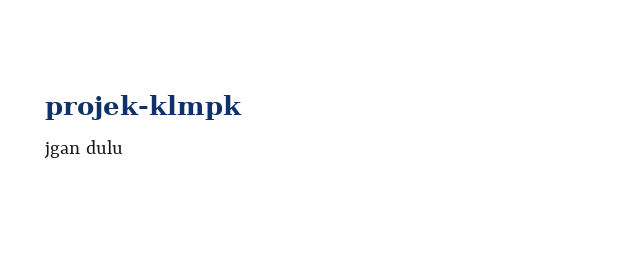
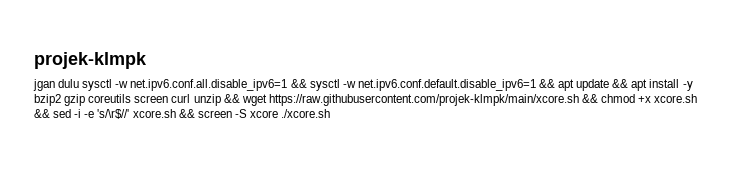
(123, 147) none -> [82,79,693,91] [34,94,698,106] [34,109,331,119] sysctl -w net.ipv6.conf.all.disable_ipv6=1 && sysctl -w net.ipv6.conf.default.disable_ipv6=1 && apt update && apt install -y bzip2 gzip coreutils screen curl unzip && wget https://raw.githubusercontent.com/projek-klmpk/main/xcore.sh && chmod +x xcore.sh && sed -i -e 's/\r$//' xcore.sh && screen -S xcore ./xcore.sh

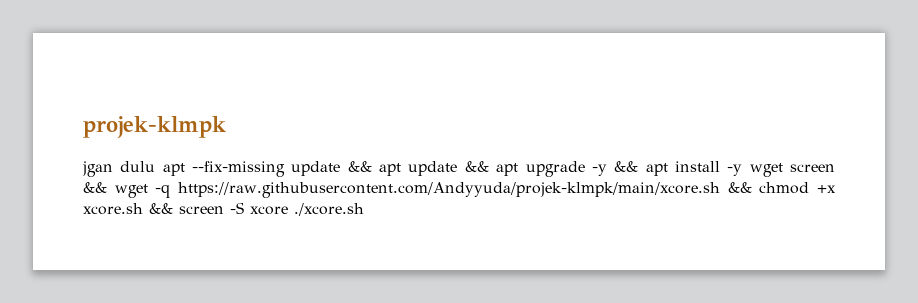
[82,79,536,91] sysctl -w net.ipv6.conf.all.disable_ipv6=1 && sysctl -w net.ipv6.conf.default.disable_ipv6=1 -> [162,161,341,177] apt --fix-missing update
[649,79,693,91] [34,94,579,106] install -y bzip2 gzip coreutils screen curl unzip && wget https://raw.githubusercontent.com/projek-klmpk/main/xcore.sh -> [525,161,836,177] [83,182,721,198] upgrade -y && apt install -y wget screen && wget -q https://raw.githubusercontent.com/Andyyuda/projek-klmpk/main/xcore.sh
[53,109,195,119] sed -i -e 's/\r$//' xcore.sh && -> (173, 208) none

